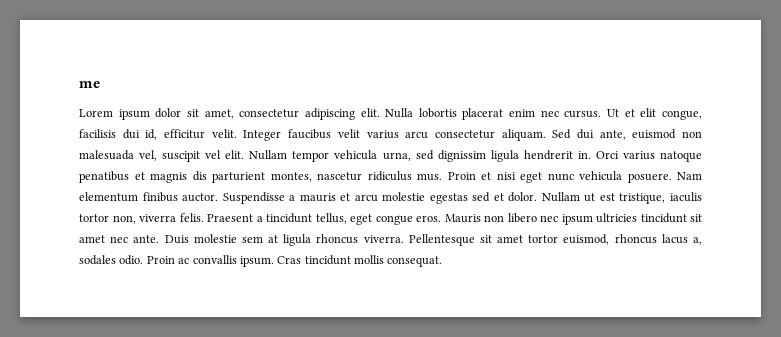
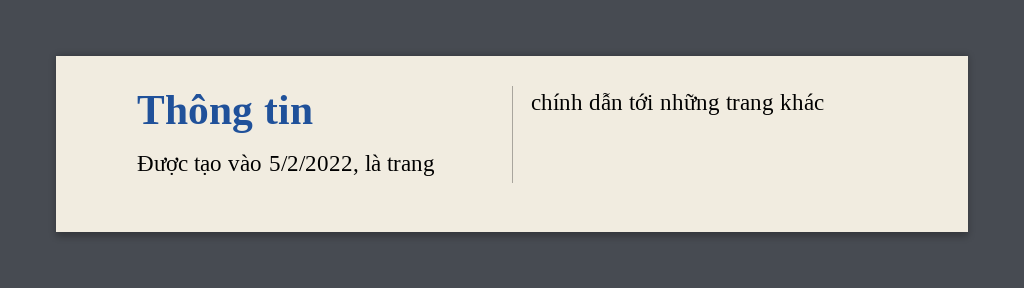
[79,81,100,88] [79,108,702,120] [79,129,702,141] [79,150,702,162] [79,171,702,183] [79,192,702,204] [79,213,702,225] [79,234,702,246] [79,255,443,267] me // Lorem ipsum dolor sit amet, consectetur adipiscing elit. Nulla lobortis placerat enim nec cursus. Ut et elit congue, facilisis dui id, efficitur velit. Integer faucibus velit varius arcu consectetur aliquam. Sed dui ante, euismod non malesuada vel, suscipit vel elit. Nullam tempor vehicula urna, sed dignissim ligula hendrerit in. Orci varius natoque penatibus et magnis dis parturient montes, nascetur ridiculus mus. Proin et nisi eget nunc vehicula posuere. Nam elementum finibus auctor. Suspendisse a mauris et arcu molestie egestas sed et dolor. Nullam ut est tristique, iaculis tortor non, viverra felis. Praesent a tincidunt tellus, eget congue eros. Mauris non libero nec ipsum ultricies tincidunt sit amet nec ante. Duis molestie sem at ligula rhoncus viverra. Pellentesque sit amet tortor euismod, rhoncus lacus a, sodales odio. Proin ac convallis ipsum. Cras tincidunt mollis consequat. -> [137,94,314,133] [137,154,436,176] [531,93,825,115] Thông tin // Được tạo vào 5/2/2022, là trang chính dẫn tới những trang khác

